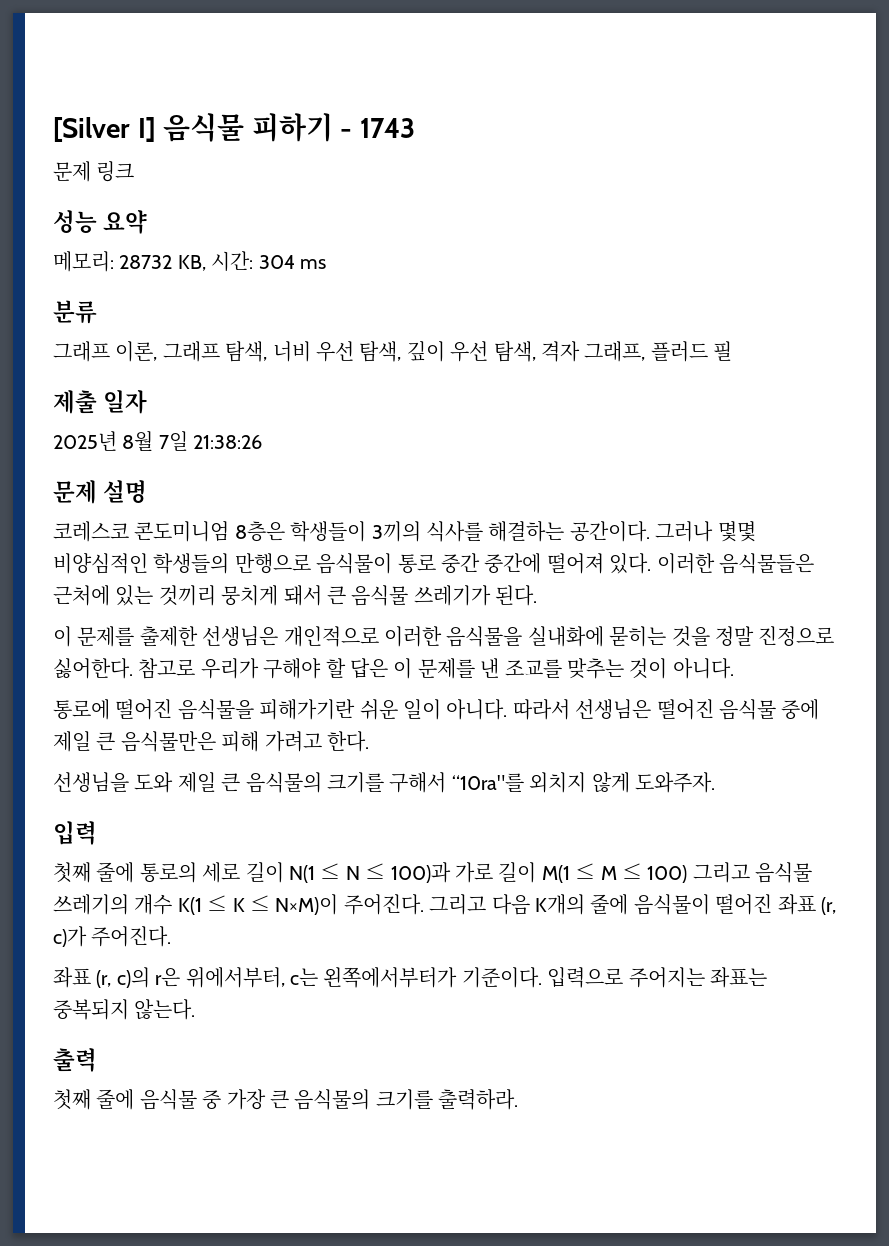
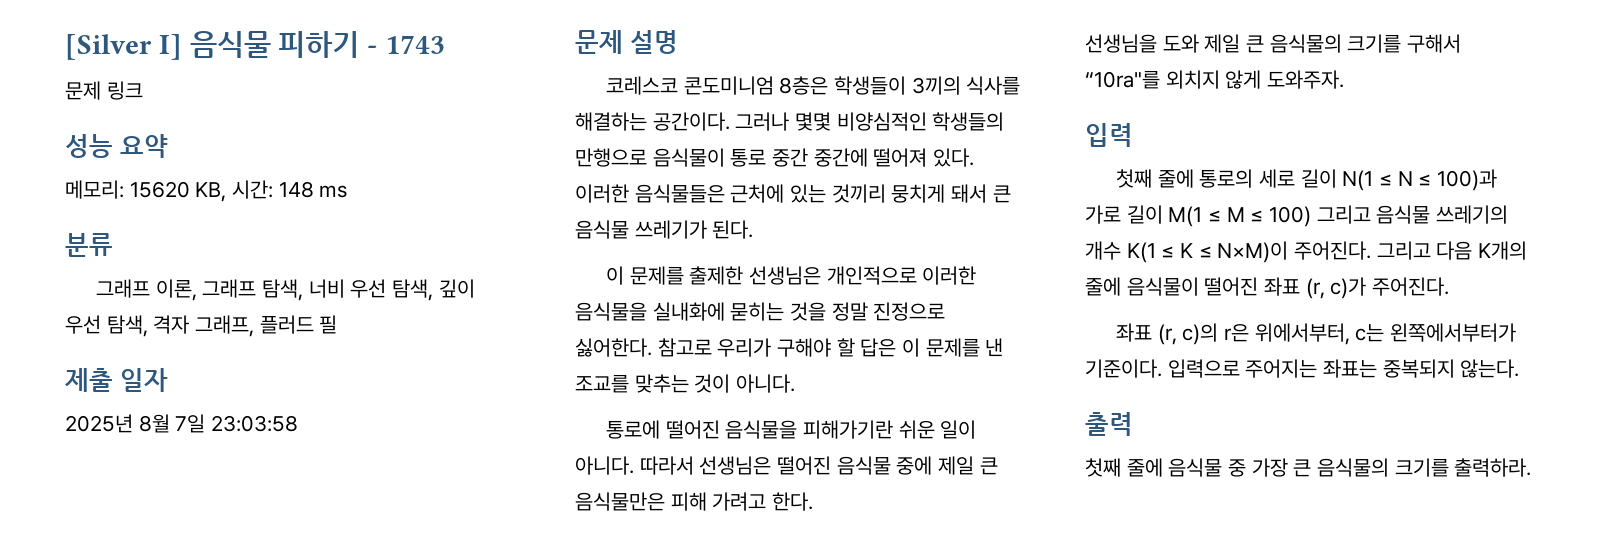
[119,255,173,269] 28732 -> [129,181,190,198] 15620
[258,255,295,269] 304 -> [278,181,314,198] 148
[193,435,263,449] 21:38:26 -> [211,415,299,432] 23:03:58

